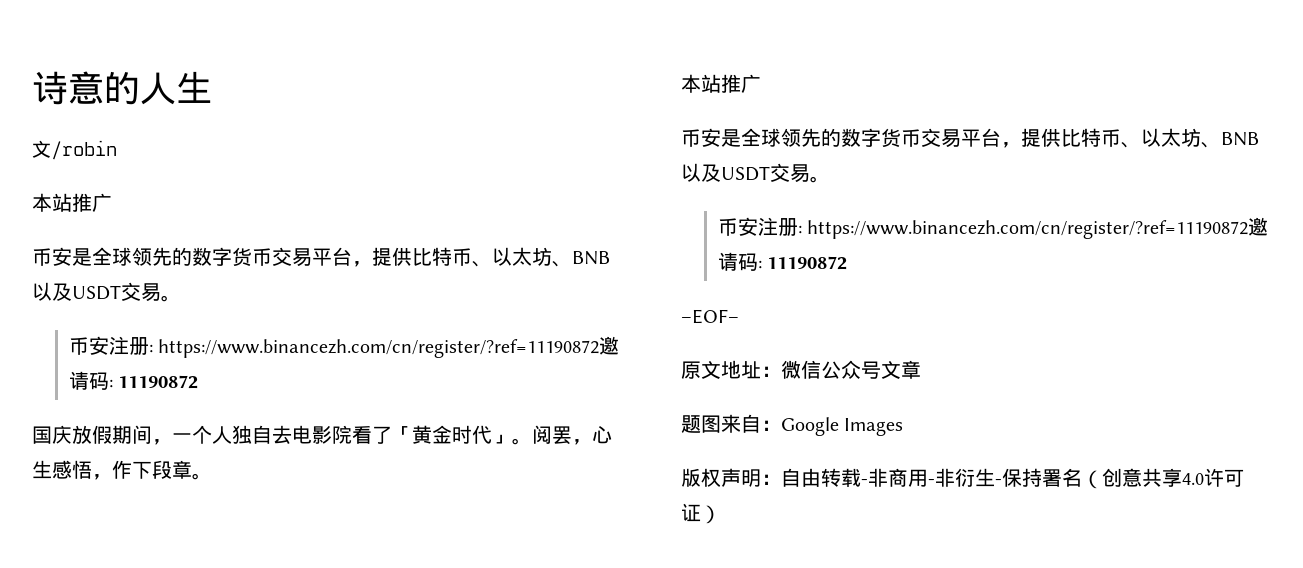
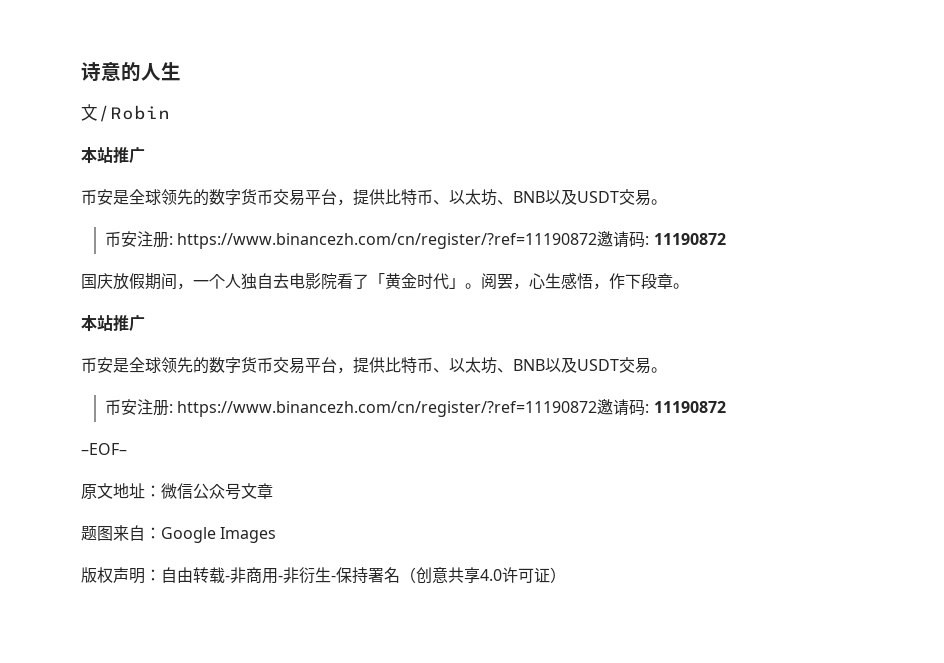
[51,140,117,160] /robin -> [98,105,170,122] /Robin

